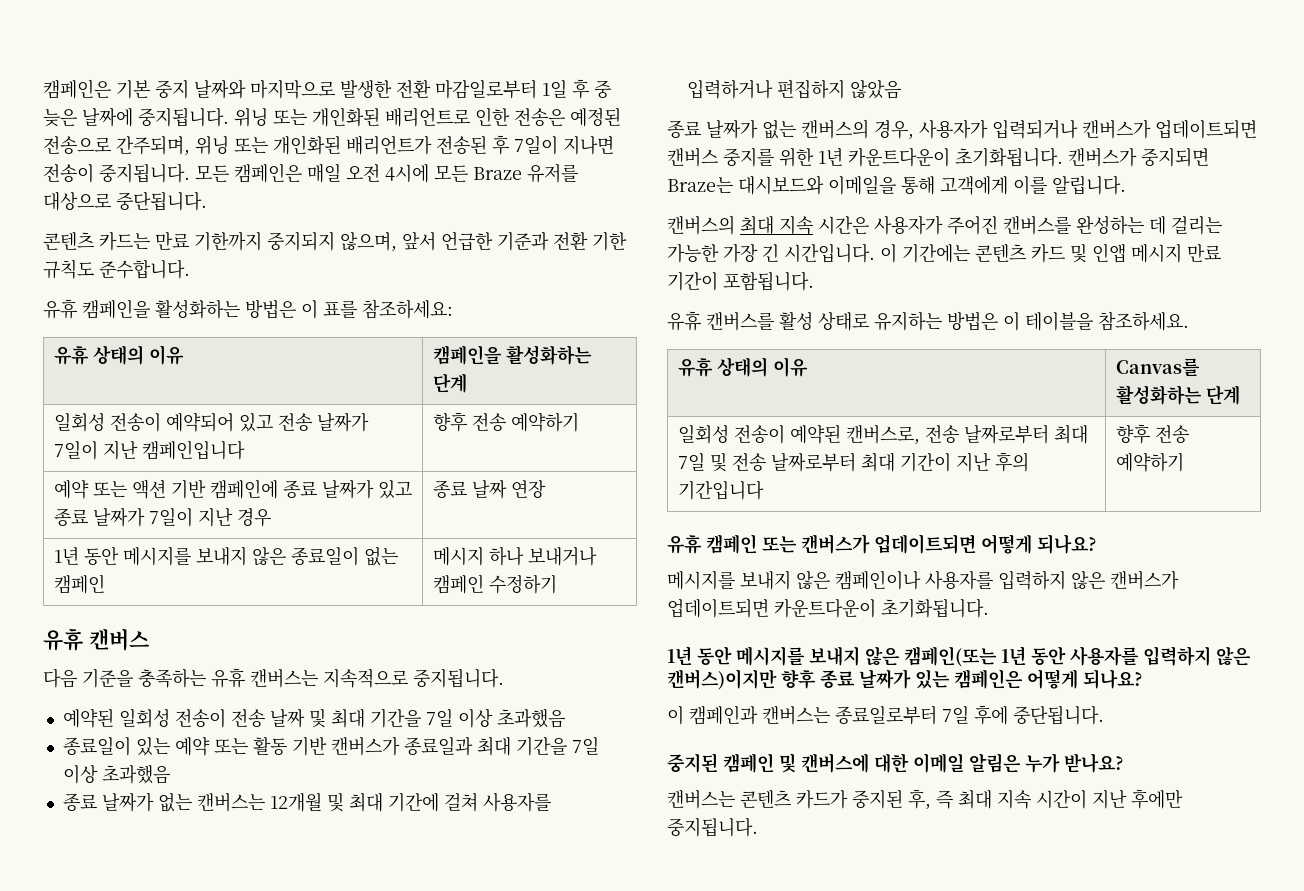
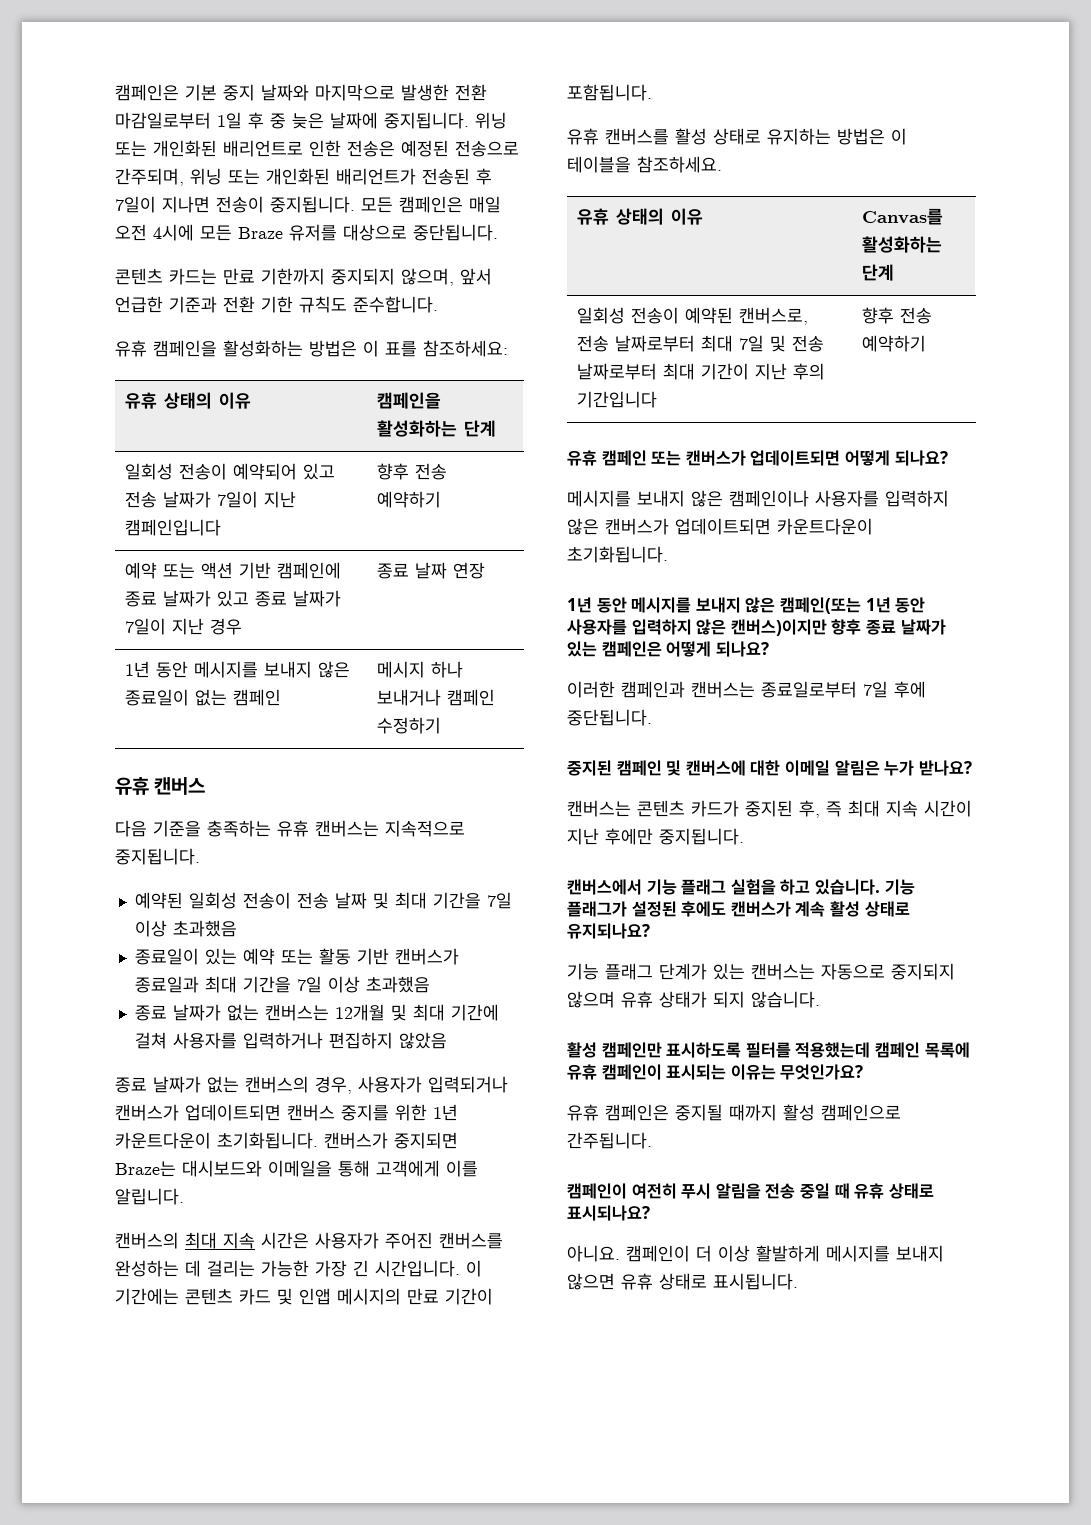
[1131,243,1182,263] 메시지 -> [337,1288,401,1305] 메시지의
[667,706,684,725] 이 -> [567,681,615,698] 이러한
(758, 827) none -> [567,879,915,895] [567,901,910,917] [567,923,650,939] [567,963,955,980] [567,991,820,1008] [567,1042,970,1058] [567,1064,864,1080] [567,1104,901,1121] [567,1132,652,1149] [567,1183,934,1199] [567,1205,650,1221] [567,1245,944,1262] [567,1273,798,1290] // 캔버스에서 기능 플래그 실험을 하고 있습니다. 기능 플래그가 설정된 후에도 캔버스가 계속 활성 상태로 유지되나요? // 기능 플래그 단계가 있는 캔버스는 자동으로 중지되지 않으며 유휴 상태가 되지 않습니다. // 활성 캠페인만 표시하도록 필터를 적용했는데 캠페인 목록에 유휴 캠페인이 표시되는 이유는 무엇인가요? // 유휴 캠페인은 중지될 때까지 활성 캠페인으로 간주됩니다. // 캠페인이 여전히 푸시 알림을 전송 중일 때 유휴 상태로 표시되나요? // 아니요. 캠페인이 더 이상 활발하게 메시지를 보내지 않으면 유휴 상태로 표시됩니다.

